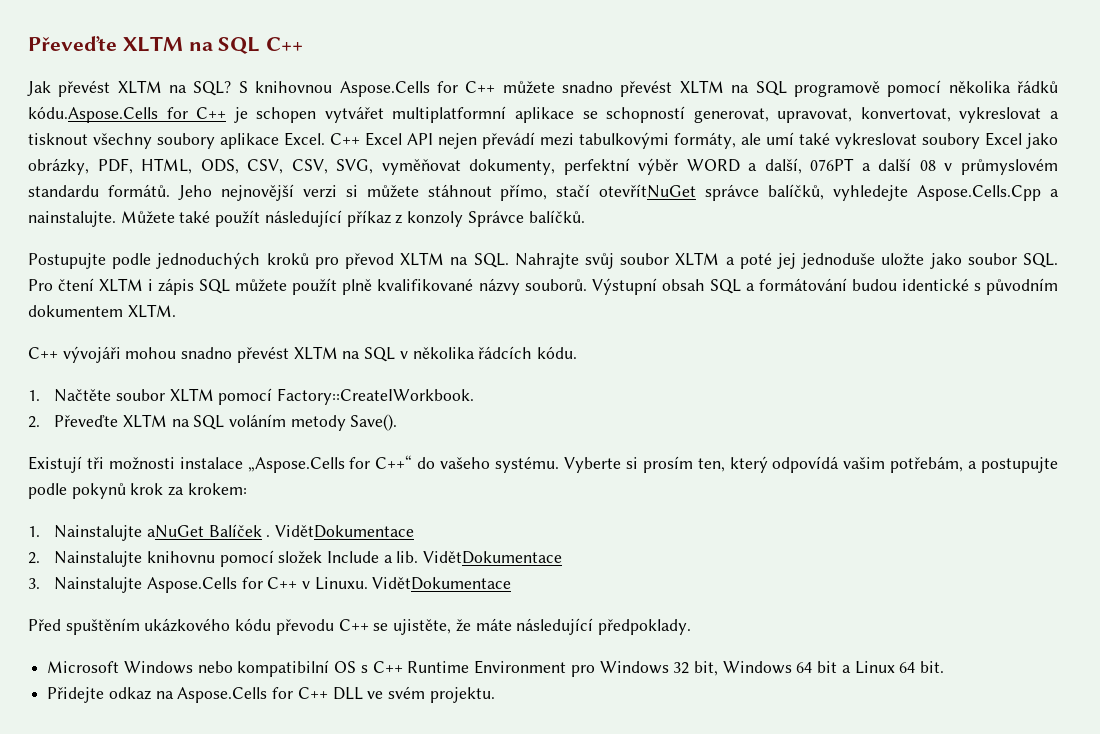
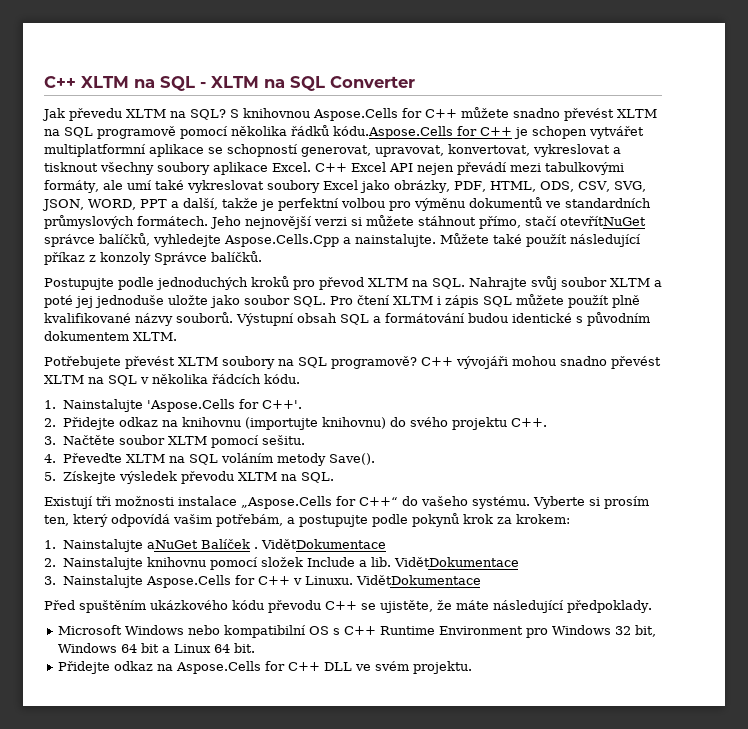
[28,36,304,54] Převeďte XLTM na SQL C++ -> [44,76,415,91] C++ XLTM na SQL - XLTM na SQL Converter
[58,80,111,97] převést -> [69,108,122,121] převedu
[291,158,1058,175] [28,184,170,197] CSV, SVG, vyměňovat dokumenty, perfektní výběr WORD a další, 076PT a další 08 v průmyslovém standardu formátů. -> [613,181,646,192] [42,197,651,211] [44,215,208,229] SVG, JSON, WORD, PPT a další, takže je perfektní volbou pro výměnu dokumentů ve standardních průmyslových formátech.
(176, 311) none -> [44,356,417,369] Potřebujete převést XLTM soubory na SQL programově?
(40, 395) none -> [62,399,302,412] [44,417,547,430] [44,436,56,445] Nainstalujte 'Aspose.Cells for C++'. // 2. Přidejte odkaz na knihovnu (importujte knihovnu) do svého projektu C++. // 3.
[277,388,475,405] [28,416,40,428] Factory::CreateIWorkbook. // 2. -> [262,435,306,445] [44,454,56,463] sešitu. // 4.
(398, 422) none -> [44,471,335,484] // 5. Získejte výsledek převodu XLTM na SQL.

